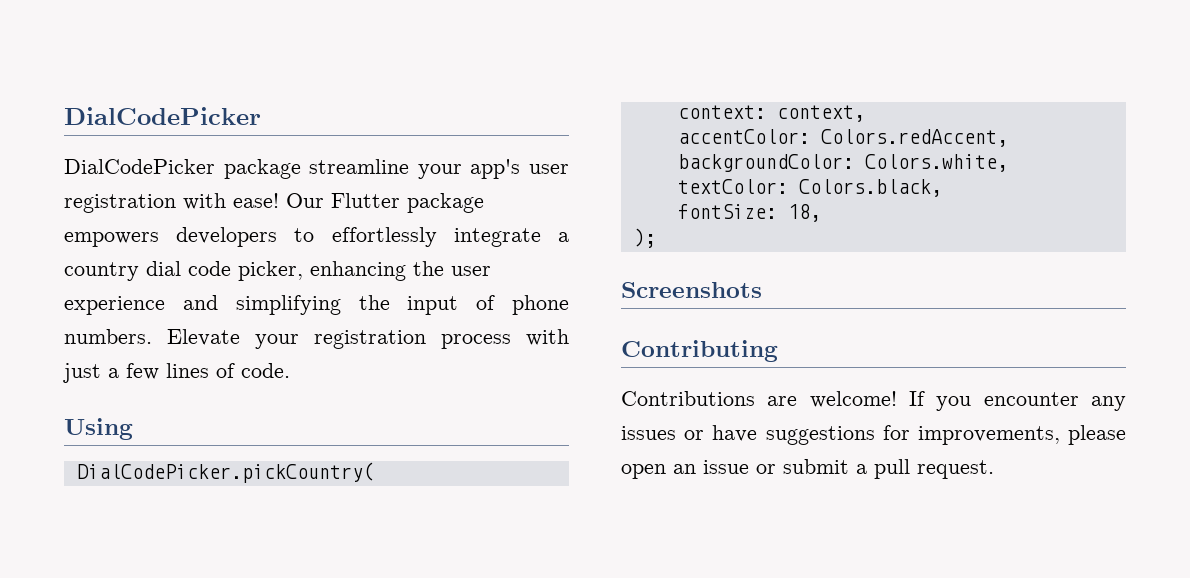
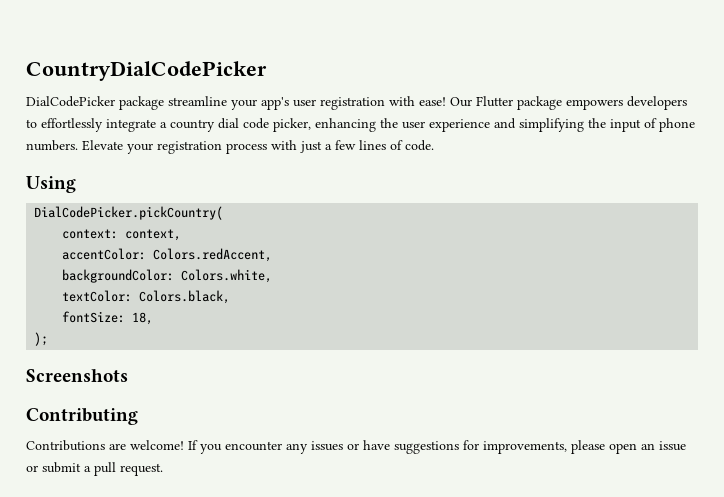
[64,107,261,125] DialCodePicker -> [26,61,267,81] CountryDialCodePicker

